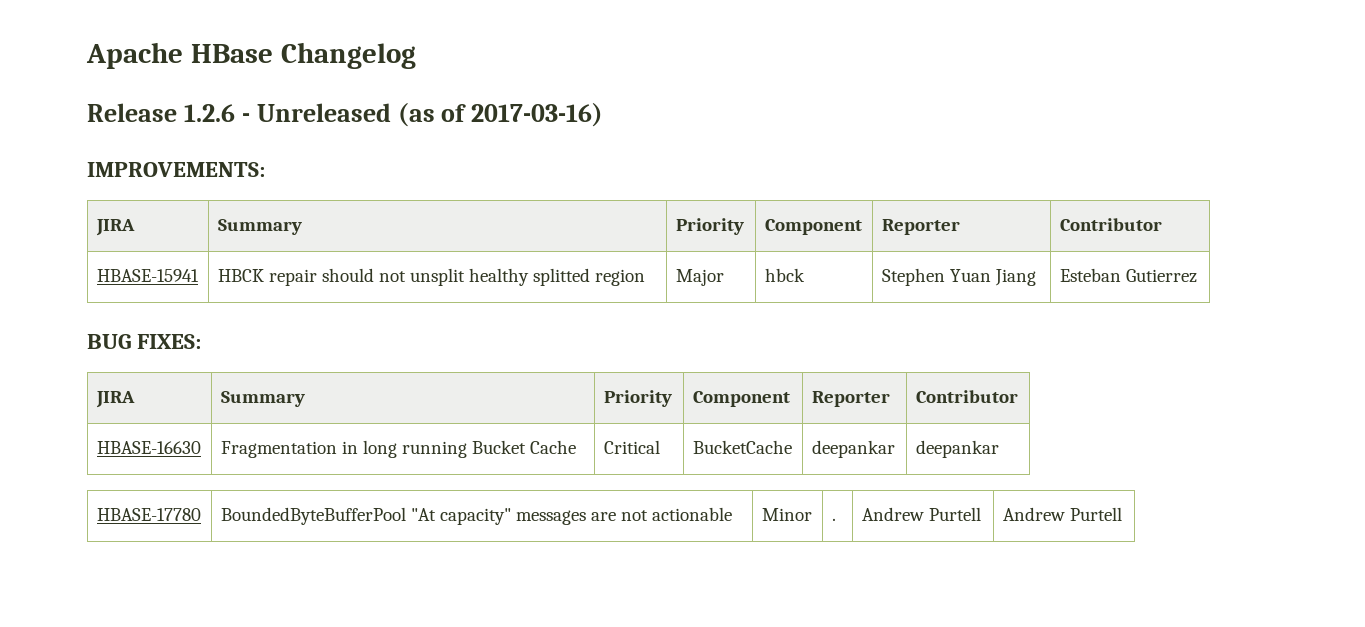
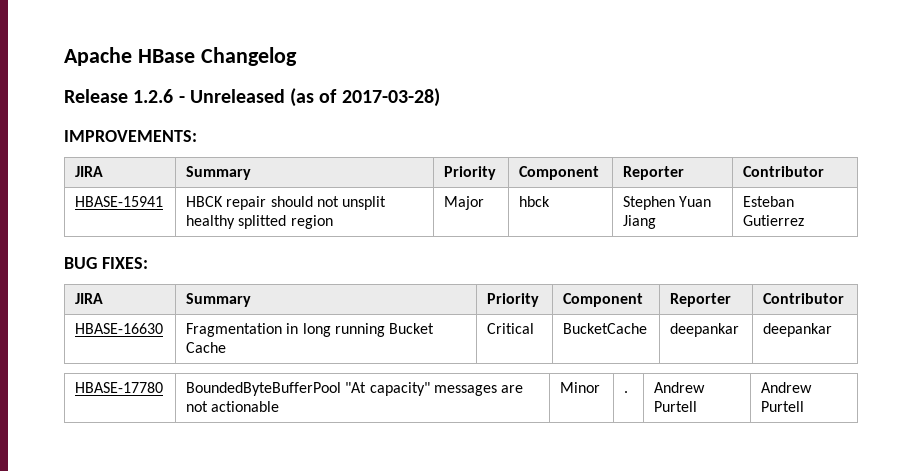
[471,103,604,127] 2017-03-16) -> [341,88,440,107] 2017-03-28)

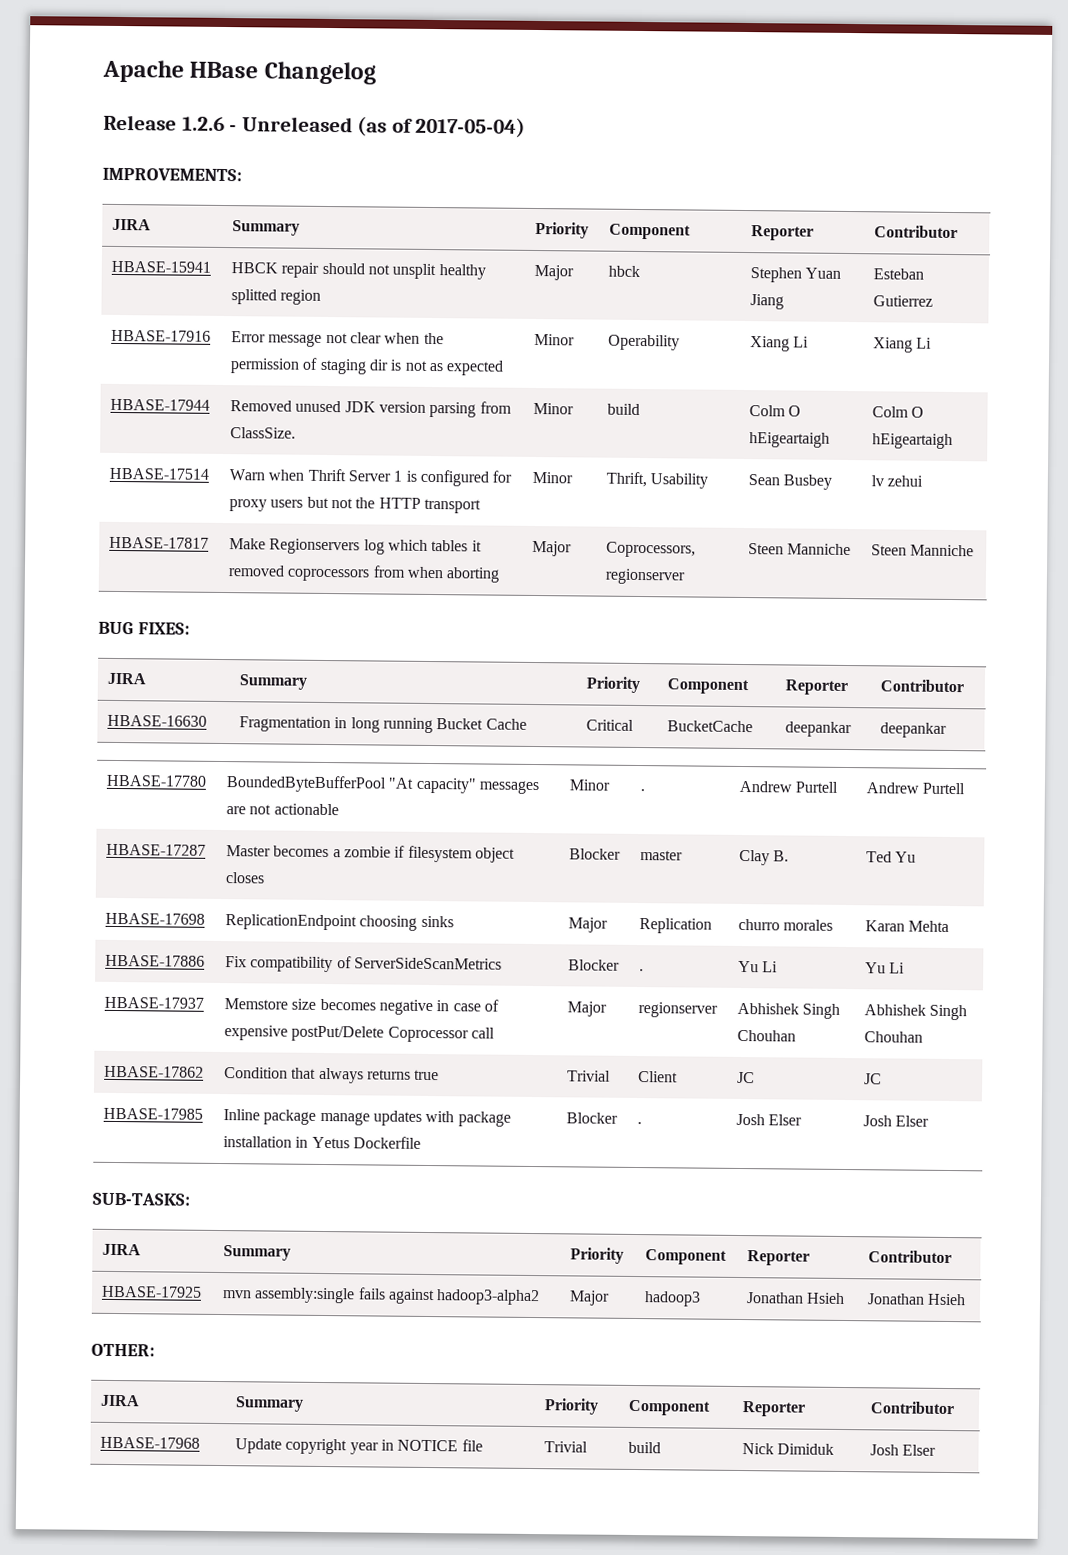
[341,88,440,107] 2017-03-28) -> [415,116,527,138] 2017-05-04)
(805, 220) none -> [111,329,212,342] [231,331,444,347] [230,357,504,376] [534,333,576,346] [608,334,681,351] [750,336,810,352] [873,337,933,353] [110,398,211,411] [230,400,512,418] [230,427,297,439] [533,402,575,415] [607,403,641,416] [749,405,802,417] [749,432,831,448] [872,406,925,418] [872,433,954,450] [109,467,210,480] [229,468,513,487] [229,496,481,514] [532,471,574,484] [606,471,709,489] [748,474,833,490] [871,475,924,487] [109,536,210,549] [229,538,482,555] [228,565,501,583] [532,540,573,557] [606,541,697,558] [605,568,687,585] [748,543,852,556] [871,544,975,557] // HBASE-17916 | Error message not clear when the permission of staging dir is not as expected | Minor | Operability | Xiang Li | Xiang Li // HBASE-17944 | Removed unused JDK version parsing from ClassSize. | Minor | build | Colm O hEigeartaigh | Colm O hEigeartaigh // HBASE-17514 | Warn when Thrift Server 1 is configured for proxy users but not the HTTP transport | Minor | Thrift, Usability | Sean Busbey | lv zehui // HBASE-17817 | Make Regionservers log which tables it removed coprocessors from when aborting | Major | Coprocessors, regionserver | Steen Manniche | Steen Manniche
(805, 406) none -> [106,843,207,856] [226,845,515,863] [225,872,266,884] [569,848,622,860] [640,850,684,861] [739,849,790,866] [866,851,917,863] [105,912,206,925] [225,914,454,931] [568,917,609,933] [639,918,713,934] [738,918,834,931] [865,920,950,932] [105,954,206,967] [225,956,503,973] [568,959,621,971] [639,969,645,972] [738,960,779,973] [865,962,906,974] [104,996,205,1009] [224,998,499,1016] [224,1025,496,1043] [567,1001,608,1017] [638,1002,719,1018] [737,1002,841,1019] [737,1029,797,1042] [864,1004,968,1021] [864,1031,924,1043] [104,1065,205,1078] [224,1067,440,1084] [567,1070,612,1082] [638,1071,679,1083] [737,1071,756,1084] [864,1073,883,1085] [103,1107,204,1120] [223,1109,511,1127] [223,1136,422,1149] [566,1112,619,1124] [637,1122,643,1125] [736,1113,803,1126] [863,1115,930,1127] [92,1192,190,1206] [102,1243,142,1256] [223,1245,292,1261] [570,1247,625,1264] [645,1249,728,1265] [747,1250,811,1266] [868,1250,953,1264] [101,1285,203,1298] [222,1287,541,1306] [569,1290,611,1306] [644,1291,702,1307] [746,1292,846,1305] [867,1293,967,1306] [91,1343,155,1357] [100,1394,141,1407] [235,1396,305,1412] [544,1398,600,1415] [628,1399,712,1416] [742,1401,807,1417] [870,1401,956,1415] [100,1436,201,1449] [235,1438,483,1455] [544,1441,589,1453] [628,1441,662,1454] [742,1443,835,1455] [870,1444,937,1456] // HBASE-17287 | Master becomes a zombie if filesystem object closes | Blocker | master | Clay B. | Ted Yu // HBASE-17698 | ReplicationEndpoint choosing sinks | Major | Replication | churro morales | Karan Mehta // HBASE-17886 | Fix compatibility of ServerSideScanMetrics | Blocker | . | Yu Li | Yu Li // HBASE-17937 | Memstore size becomes negative in case of expensive postPut/Delete Coprocessor call | Major | regionserver | Abhishek Singh Chouhan | Abhishek Singh Chouhan // HBASE-17862 | Condition that always returns true | Trivial | Client | JC | JC // HBASE-17985 | Inline package manage updates with package installation in Yetus Dockerfile | Blocker | . | Josh Elser | Josh Elser // SUB-TASKS: // JIRA | Summary | Priority | Component | Reporter | Contributor // HBASE-17925 | mvn assembly:single fails against hadoop3-alpha2 | Major | hadoop3 | Jonathan Hsieh | Jonathan Hsieh // OTHER: // JIRA | Summary | Priority | Component | Reporter | Contributor // HBASE-17968 | Update copyright year in NOTICE file | Trivial | build | Nick Dimiduk | Josh Elser

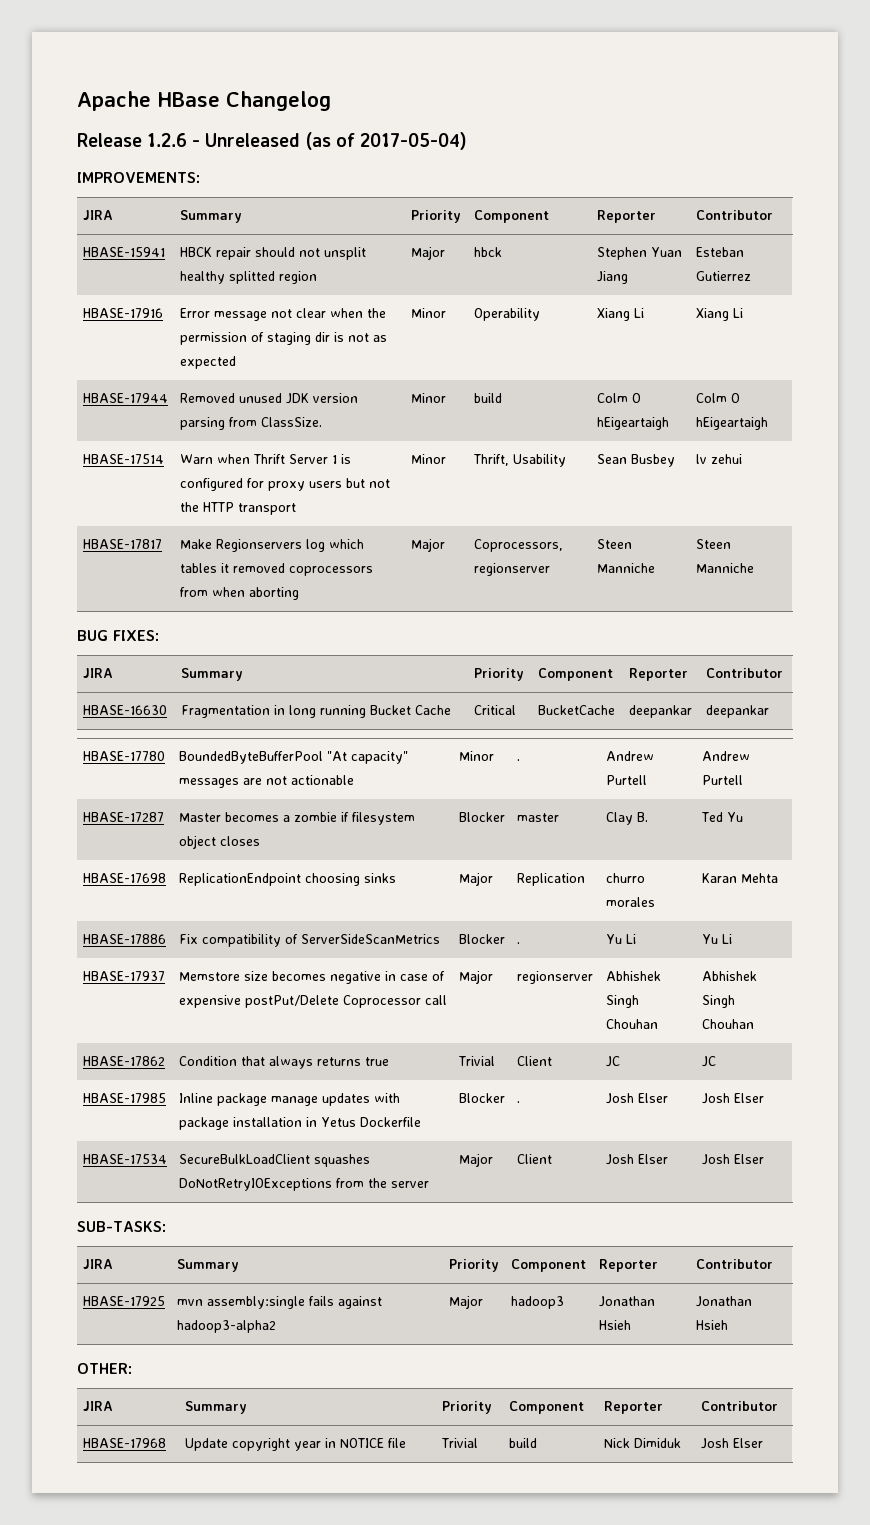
(930, 1121) none -> [82,1154,167,1164] [178,1154,370,1167] [178,1178,429,1191] [458,1153,493,1167] [516,1154,552,1164] [605,1154,668,1165] [701,1154,764,1165] // HBASE-17534 | SecureBulkLoadClient squashes DoNotRetryIOExceptions from the server | Major | Client | Josh Elser | Josh Elser

